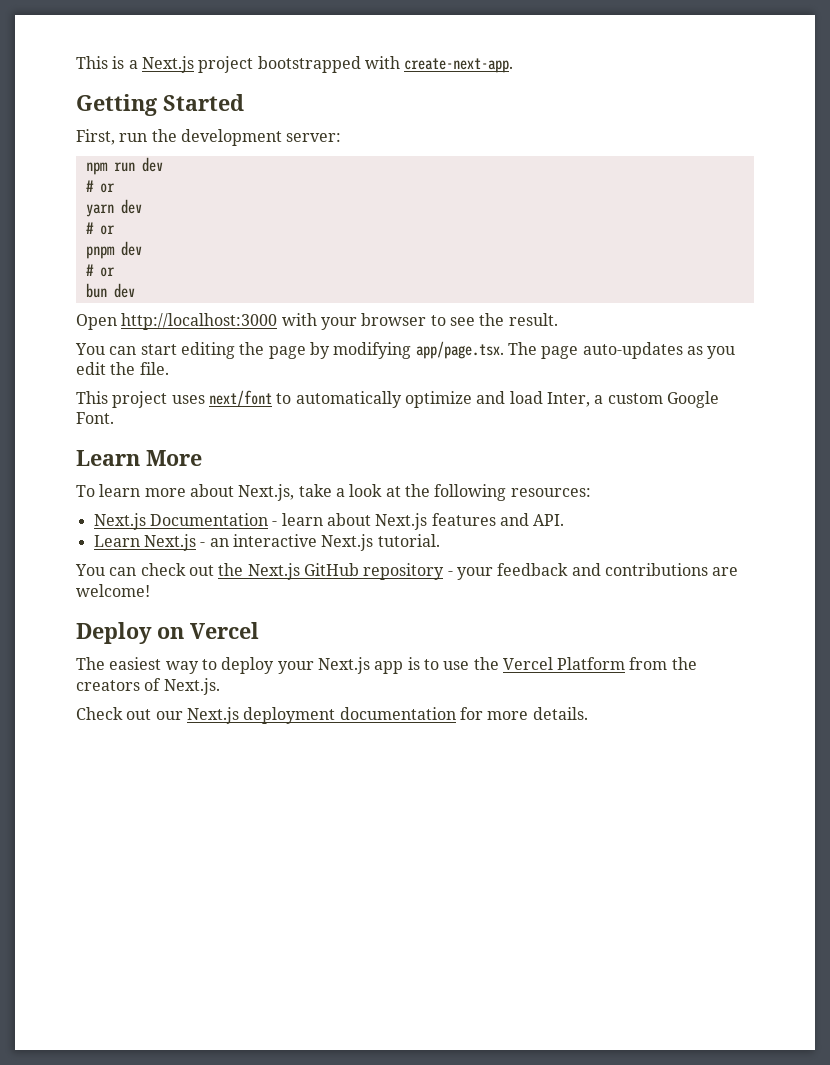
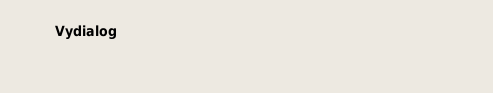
[76,56,514,73] [76,94,244,116] [76,129,342,146] [85,157,163,175] [85,180,115,193] [85,199,142,217] [85,222,115,235] [85,241,142,259] [85,264,115,277] [85,283,135,298] [76,313,558,330] [75,341,736,359] [76,362,169,375] [76,390,719,408] [76,412,114,424] [76,450,202,466] [76,484,591,501] [93,513,565,530] [93,534,440,551] [75,563,739,580] [76,584,150,597] [76,622,259,644] [76,657,697,674] [76,678,220,695] [76,707,588,724] This is a Next.js project bootstrapped with create-next-app. // Getting Started // First, run the development server: // npm run dev // # or // yarn dev // # or // pnpm dev // # or // bun dev // Open http://localhost:3000 with your browser to see the result. // You can start editing the page by modifying app/page.tsx. The page auto-updates as you edit the file. // This project uses next/font to automatically optimize and load Inter, a custom Google Font. // Learn More // To learn more about Next.js, take a look at the following resources: // Next.js Documentation - learn about Next.js features and API. // Learn Next.js - an interactive Next.js tutorial. // You can check out the Next.js GitHub repository - your feedback and contributions are welcome! // Deploy on Vercel // The easiest way to deploy your Next.js app is to use the Vercel Platform from the creators of Next.js. // Check out our Next.js deployment documentation for more details. -> [55,25,117,40] Vydialog

